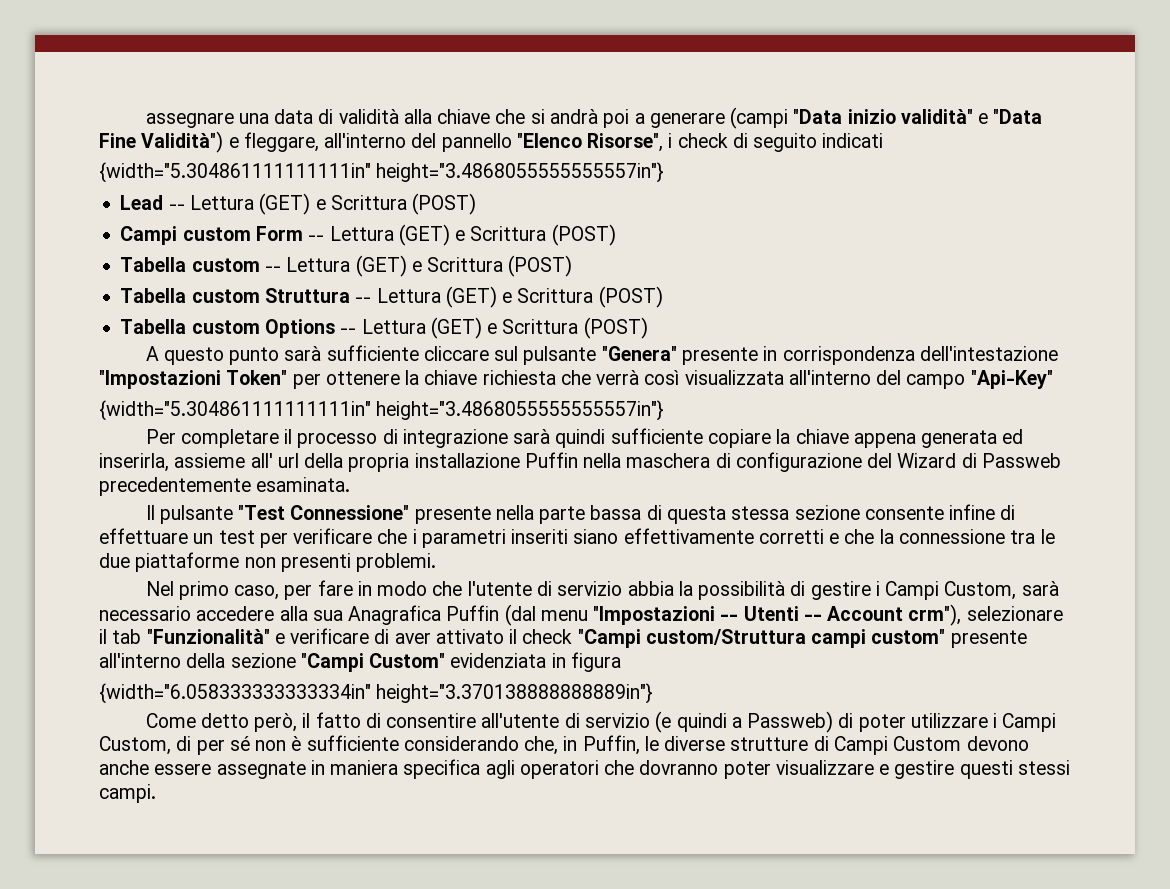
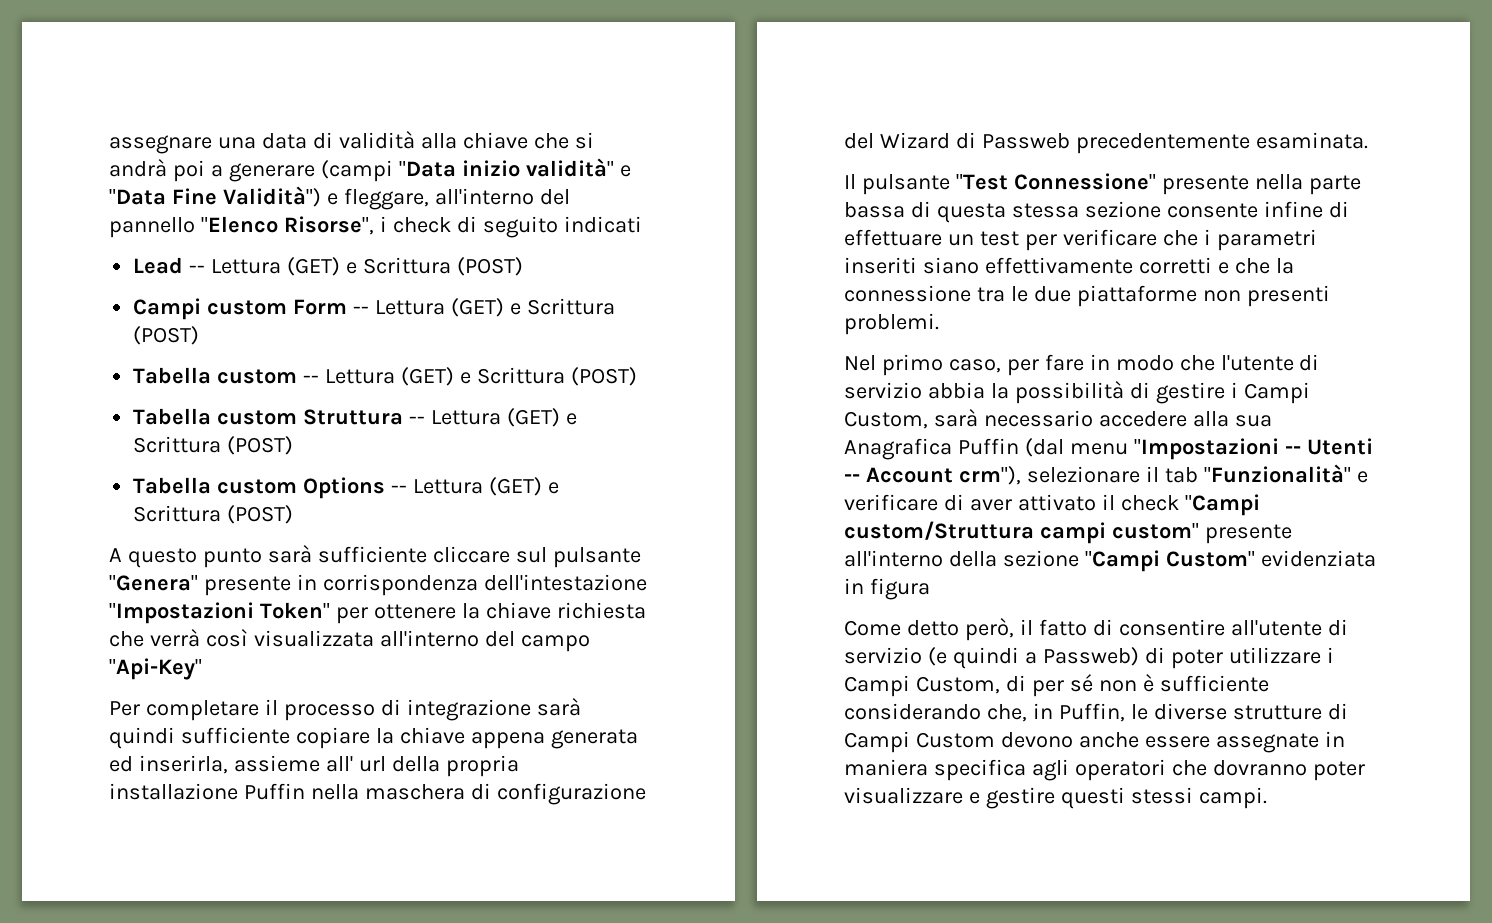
[99,162,665,183] // {width="5.304861111111111in" height="3.4868055555555557in"} -> (642, 224) none
[99,400,665,421] // {width="5.304861111111111in" height="3.4868055555555557in"} -> (202, 669) none
[99,683,654,704] // {width="6.058333333333334in" height="3.370138888888889in"} -> (930, 589) none

